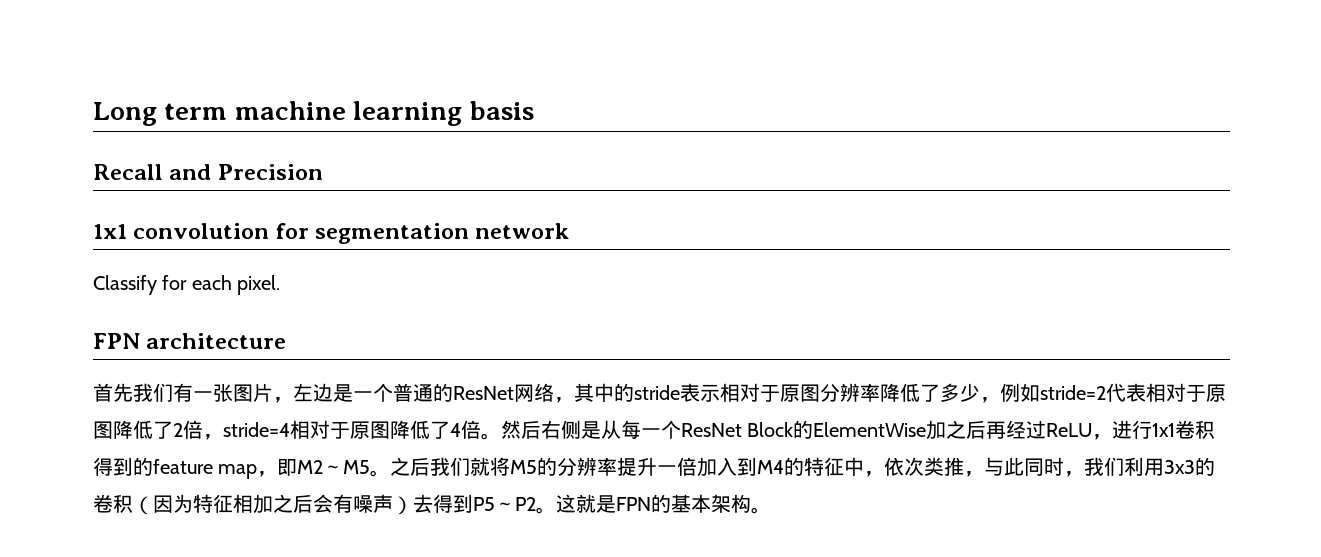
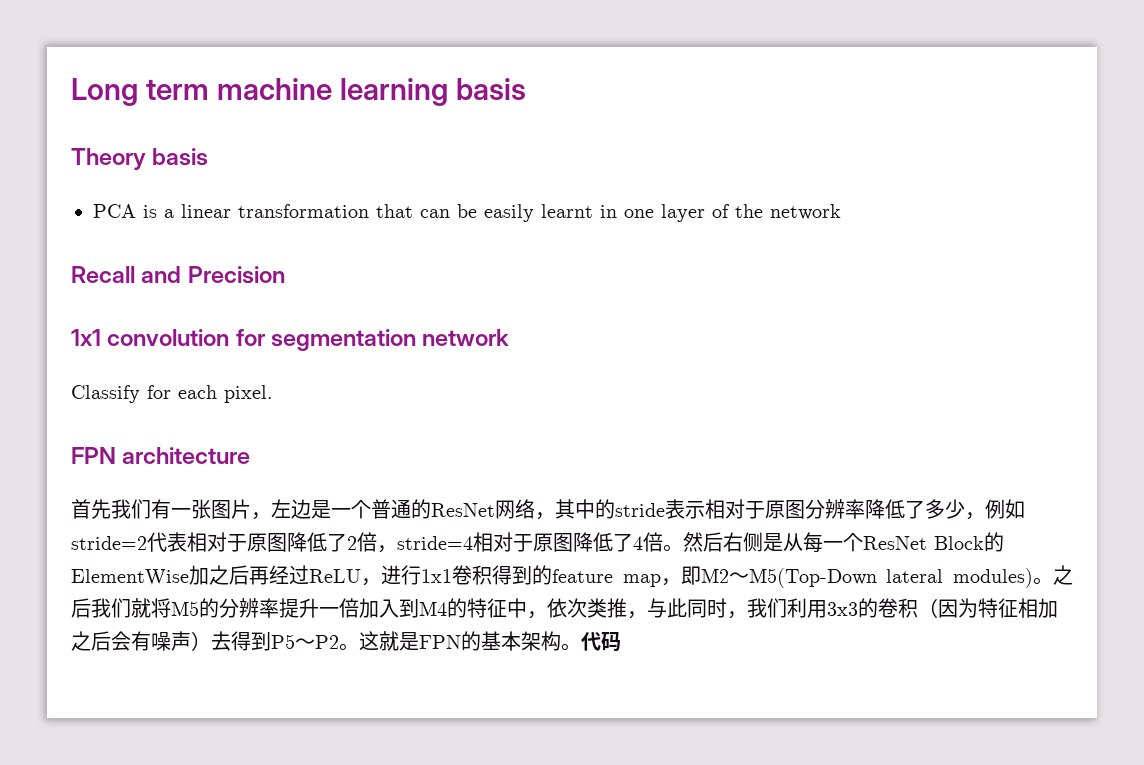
(534, 110) none -> [71,148,209,170] [93,204,841,222] // Theory basis // PCA is a linear transformation that can be easily learnt in one layer of the network
[343,460,371,474] M5 -> [748,568,1033,588] M5(Top-Down lateral modules)
(771, 510) none -> [581,631,621,652] 代码

